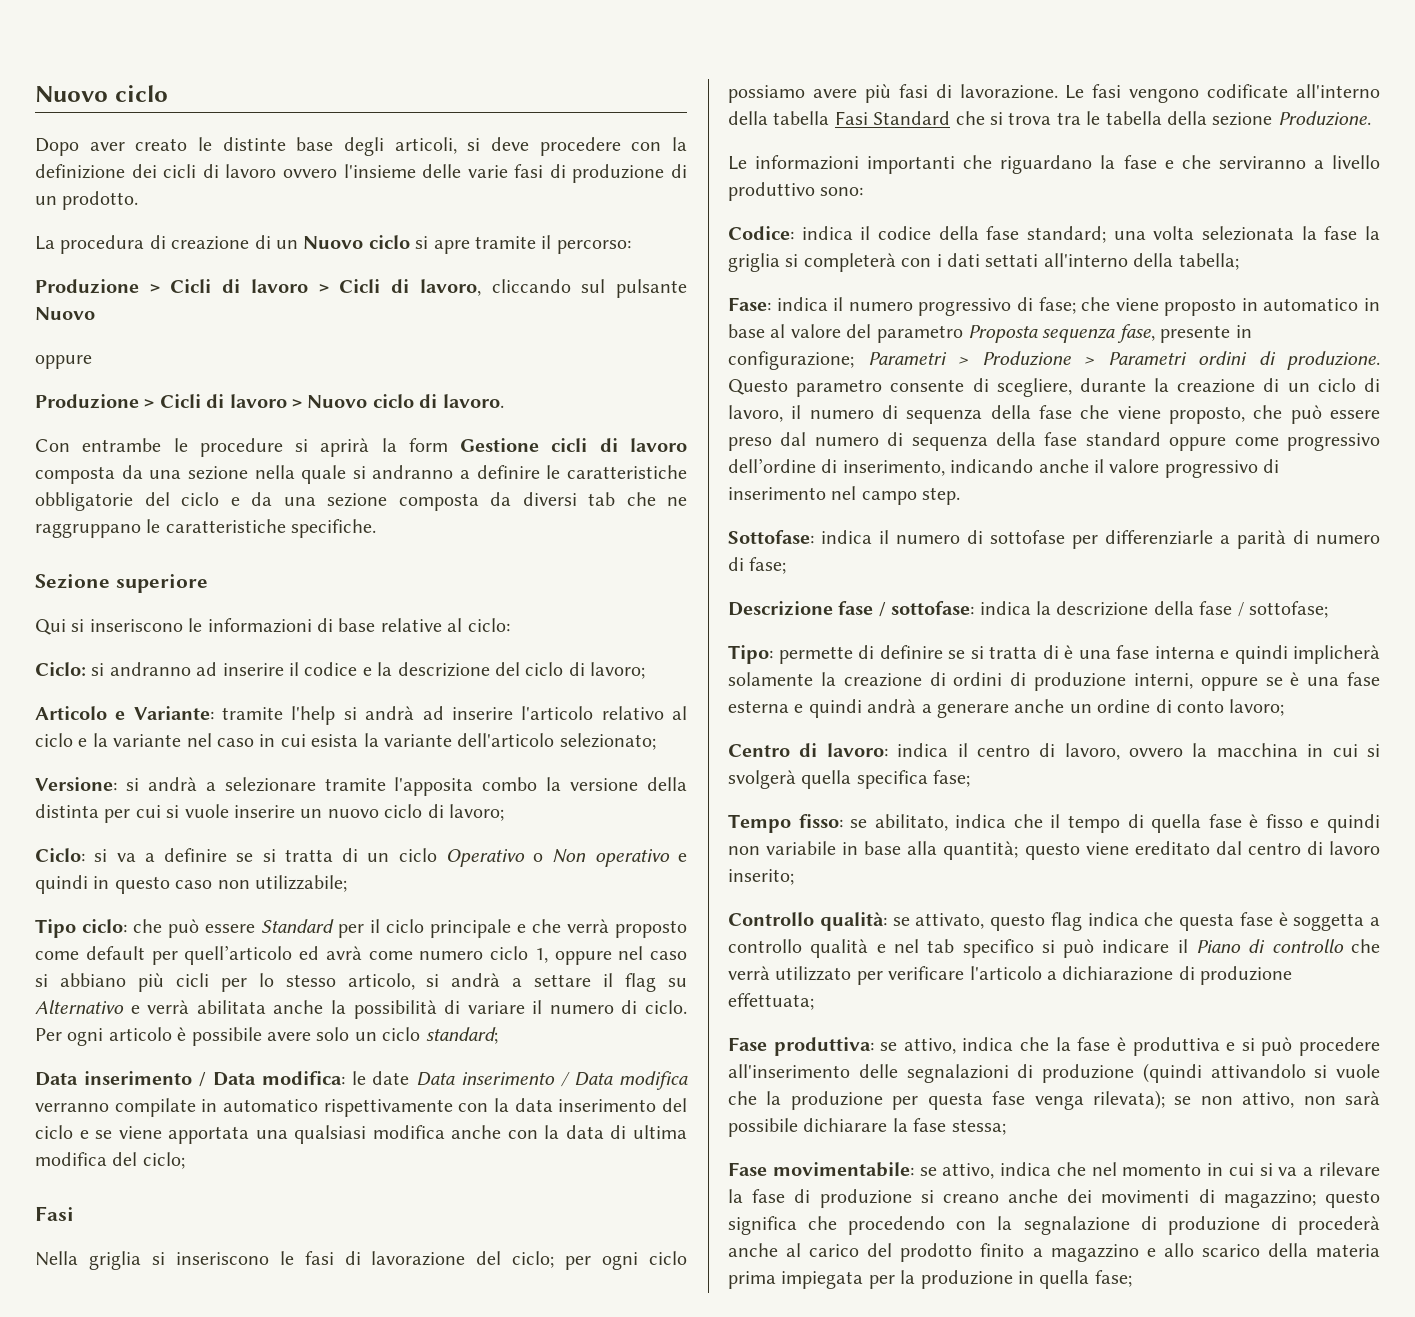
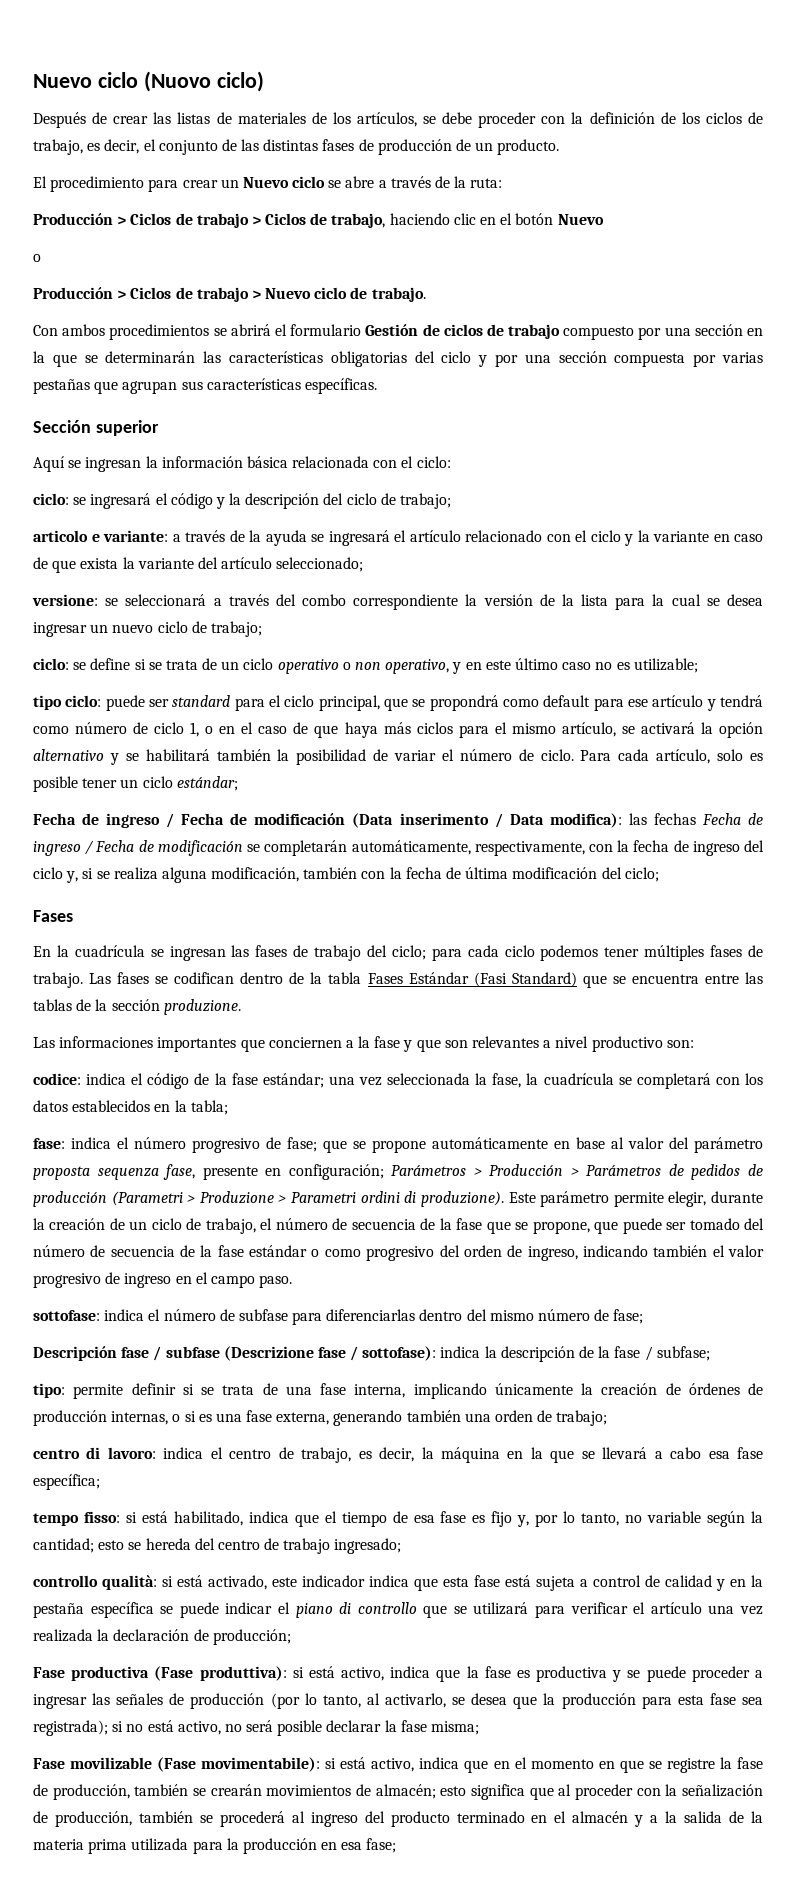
[35,85,168,102] [35,137,687,156] [35,164,688,183] [35,191,139,210] [35,235,631,254] [35,279,688,298] [35,307,95,320] [35,355,92,369] [35,394,504,409] [35,438,687,457] [35,465,687,484] [35,492,687,511] [35,519,377,538] [35,574,208,593] [35,618,510,635] [35,662,646,679] [35,706,688,725] [35,733,656,750] [35,777,687,796] [35,804,504,823] [35,848,687,867] [35,875,347,894] [35,919,687,938] [35,945,687,965] [35,973,688,992] [35,1000,687,1019] [35,1027,498,1046] [35,1071,688,1090] [35,1098,687,1117] [35,1125,688,1144] [35,1152,185,1169] [35,1206,74,1221] [35,1251,687,1270] [728,84,1380,103] [728,111,1371,126] [728,155,1381,174] [728,182,864,201] [728,226,1380,243] [728,253,1239,272] [728,297,1380,316] [728,324,1252,343] [728,351,947,370] Nuovo ciclo // Dopo aver creato le distinte base degli articoli, si deve procedere con la definizione dei cicli di lavoro ovvero l'insieme delle varie fasi di produzione di un prodotto. // La procedura di creazione di un Nuovo ciclo si apre tramite il percorso: // Produzione > Cicli di lavoro > Cicli di lavoro, cliccando sul pulsante Nuovo // oppure // Produzione > Cicli di lavoro > Nuovo ciclo di lavoro. // Con entrambe le procedure si aprirà la form Gestione cicli di lavoro composta da una sezione nella quale si andranno a definire le caratteristiche obbligatorie del ciclo e da una sezione composta da diversi tab che ne raggruppano le caratteristiche specifiche. // Sezione superiore // Qui si inseriscono le informazioni di base relative al ciclo: // Ciclo: si andranno ad inserire il codice e la descrizione del ciclo di lavoro; // Articolo e Variante: tramite l'help si andrà ad inserire l'articolo relativo al ciclo e la variante nel caso in cui esista la variante dell'articolo selezionato; // Versione: si andrà a selezionare tramite l'apposita combo la versione della distinta per cui si vuole inserire un nuovo ciclo di lavoro; // Ciclo: si va a definire se si tratta di un ciclo Operativo o Non operativo e quindi in questo caso non utilizzabile; // Tipo ciclo: che può essere Standard per il ciclo principale e che verrà proposto come default per quell’articolo ed avrà come numero ciclo 1, oppure nel caso si abbiano più cicli per lo stesso articolo, si andrà a settare il flag su Alternativo e verrà abilitata anche la possibilità di variare il numero di ciclo. Per ogni articolo è possibile avere solo un ciclo standard; // Data inserimento / Data modifica: le date Data inserimento / Data modifica verranno compilate in automatico rispettivamente con la data inserimento del ciclo e se viene apportata una qualsiasi modifica anche con la data di ultima modifica del ciclo; // Fasi // Nella griglia si inseriscono le fasi di lavorazione del ciclo; per ogni ciclo possiamo avere più fasi di lavorazione. Le fasi vengono codificate all'interno della tabella Fasi Standard che si trova tra le tabella della sezione Produzione. // Le informazioni importanti che riguardano la fase e che serviranno a livello produttivo sono: // Codice: indica il codice della fase standard; una volta selezionata la fase la griglia si completerà con i dati settati all'interno della tabella; // Fase: indica il numero progressivo di fase; che viene proposto in automatico in base al valore del parametro Proposta sequenza fase, presente in configurazione; Parametri -> [33,71,264,92] [33,112,763,128] [33,139,560,155] [33,176,503,192] [33,213,604,228] [33,254,41,262] [33,287,426,302] [33,324,763,340] [33,351,763,367] [33,378,377,394] [33,420,159,436] [33,456,451,472] [33,493,452,509] [33,530,763,546] [33,557,364,573] [32,594,763,610] [33,621,262,637] [33,658,698,674] [33,695,764,711] [33,722,763,738] [33,749,763,765] [33,776,238,792] [33,813,764,828] [33,840,764,856] [33,867,659,883] [33,910,73,922] [33,945,764,961] [33,972,763,988] [33,999,241,1015] [33,1036,694,1052] [33,1073,763,1089] [33,1100,228,1115] [33,1137,763,1153] [33,1164,764,1180] [33,1191,183,1207] Nuevo ciclo (Nuovo ciclo) // Después de crear las listas de materiales de los artículos, se debe proceder con la definición de los ciclos de trabajo, es decir, el conjunto de las distintas fases de producción de un producto. // El procedimiento para crear un Nuevo ciclo se abre a través de la ruta: // Producción > Ciclos de trabajo > Ciclos de trabajo, haciendo clic en el botón Nuevo // o // Producción > Ciclos de trabajo > Nuevo ciclo de trabajo. // Con ambos procedimientos se abrirá el formulario Gestión de ciclos de trabajo compuesto por una sección en la que se determinarán las características obligatorias del ciclo y por una sección compuesta por varias pestañas que agrupan sus características específicas. // Sección superior // Aquí se ingresan la información básica relacionada con el ciclo: // ciclo: se ingresará el código y la descripción del ciclo de trabajo; // articolo e variante: a través de la ayuda se ingresará el artículo relacionado con el ciclo y la variante en caso de que exista la variante del artículo seleccionado; // versione: se seleccionará a través del combo correspondiente la versión de la lista para la cual se desea ingresar un nuevo ciclo de trabajo; // ciclo: se define si se trata de un ciclo operativo o non operativo, y en este último caso no es utilizable; // tipo ciclo: puede ser standard para el ciclo principal, que se propondrá como default para ese artículo y tendrá como número de ciclo 1, o en el caso de que haya más ciclos para el mismo artículo, se activará la opción alternativo y se habilitará también la posibilidad de variar el número de ciclo. Para cada artículo, solo es posible tener un ciclo estándar; // Fecha de ingreso / Fecha de modificación (Data inserimento / Data modifica): las fechas Fecha de ingreso / Fecha de modificación se completarán automáticamente, respectivamente, con la fecha de ingreso del ciclo y, si se realiza alguna modificación, también con la fecha de última modificación del ciclo; // Fases // En la cuadrícula se ingresan las fases de trabajo del ciclo; para cada ciclo podemos tener múltiples fases de trabajo. Las fases se codifican dentro de la tabla Fases Estándar (Fasi Standard) que se encuentra entre las tablas de la sección produzione. // Las informaciones importantes que conciernen a la fase y que son relevantes a nivel productivo son: // codice: indica el código de la fase estándar; una vez seleccionada la fase, la cuadrícula se completará con los datos establecidos en la tabla; // fase: indica el número progresivo de fase; que se propone automáticamente en base al valor del parámetro proposta sequenza fase, presente en configuración; Parámetros > Producción > Parámetros de pedidos de producción (Parametri
[1287,351,1380,370] [728,378,1380,397] [728,405,1380,424] [728,432,1380,451] [728,458,1280,478] [728,486,961,505] [728,530,1380,549] [728,557,787,574] [728,601,1328,618] [728,645,1380,664] [728,672,1380,691] [728,699,1285,718] [728,743,1380,760] [728,770,971,789] [728,814,1380,833] [728,841,1380,860] [728,869,794,885] [728,912,1380,931] [728,939,1380,958] [728,966,1293,985] [728,993,814,1010] [728,1037,1380,1056] [728,1063,1380,1083] [728,1090,1380,1110] [728,1118,1006,1137] [728,1162,1380,1179] [728,1189,1380,1208] [728,1216,1380,1235] [728,1243,1380,1262] [728,1270,1090,1289] produzione. Questo parametro consente di scegliere, durante la creazione di un ciclo di lavoro, il numero di sequenza della fase che viene proposto, che può essere preso dal numero di sequenza della fase standard oppure come progressivo dell’ordine di inserimento, indicando anche il valore progressivo di inserimento nel campo step. // Sottofase: indica il numero di sottofase per differenziarle a parità di numero di fase; // Descrizione fase / sottofase: indica la descrizione della fase / sottofase; // Tipo: permette di definire se si tratta di è una fase interna e quindi implicherà solamente la creazione di ordini di produzione interni, oppure se è una fase esterna e quindi andrà a generare anche un ordine di conto lavoro; // Centro di lavoro: indica il centro di lavoro, ovvero la macchina in cui si svolgerà quella specifica fase; // Tempo fisso: se abilitato, indica che il tempo di quella fase è fisso e quindi non variabile in base alla quantità; questo viene ereditato dal centro di lavoro inserito; // Controllo qualità: se attivato, questo flag indica che questa fase è soggetta a controllo qualità e nel tab specifico si può indicare il Piano di controllo che verrà utilizzato per verificare l'articolo a dichiarazione di produzione effettuata; // Fase produttiva: se attivo, indica che la fase è produttiva e si può procedere all'inserimento delle segnalazioni di produzione (quindi attivandolo si vuole che la produzione per questa fase venga rilevata); se non attivo, non sarà possibile dichiarare la fase stessa; // Fase movimentabile: se attivo, indica che nel momento in cui si va a rilevare la fase di produzione si creano anche dei movimenti di magazzino; questo significa che procedendo con la segnalazione di produzione di procederà anche al carico del prodotto finito a magazzino e allo scarico della materia prima impiegata per la produzione in quella -> [420,1191,764,1207] [33,1218,765,1234] [33,1245,765,1261] [33,1272,293,1288] [33,1309,644,1325] [33,1346,710,1362] [33,1383,763,1399] [33,1410,608,1426] [33,1447,764,1463] [33,1474,100,1490] [33,1511,764,1527] [33,1538,402,1554] [33,1575,763,1591] [33,1602,764,1618] [33,1629,291,1645] [33,1666,763,1682] [33,1693,763,1709] [33,1720,480,1736] [33,1757,763,1773] [33,1784,763,1800] [33,1811,764,1827] [33,1838,363,1854] produzione). Este parámetro permite elegir, durante la creación de un ciclo de trabajo, el número de secuencia de la fase que se propone, que puede ser tomado del número de secuencia de la fase estándar o como progresivo del orden de ingreso, indicando también el valor progresivo de ingreso en el campo paso. // sottofase: indica el número de subfase para diferenciarlas dentro del mismo número de fase; // Descripción fase / subfase (Descrizione fase / sottofase): indica la descripción de la fase / subfase; // tipo: permite definir si se trata de una fase interna, implicando únicamente la creación de órdenes de producción internas, o si es una fase externa, generando también una orden de trabajo; // centro di lavoro: indica el centro de trabajo, es decir, la máquina en la que se llevará a cabo esa fase específica; // tempo fisso: si está habilitado, indica que el tiempo de esa fase es fijo y, por lo tanto, no variable según la cantidad; esto se hereda del centro de trabajo ingresado; // controllo qualità: si está activado, este indicador indica que esta fase está sujeta a control de calidad y en la pestaña específica se puede indicar el piano di controllo que se utilizará para verificar el artículo una vez realizada la declaración de producción; // Fase productiva (Fase produttiva): si está activo, indica que la fase es productiva y se puede proceder a ingresar las señales de producción (por lo tanto, al activarlo, se desea que la producción para esta fase sea registrada); si no está activo, no será posible declarar la fase misma; // Fase movilizable (Fase movimentabile): si está activo, indica que en el momento en que se registre la fase de producción, también se crearán movimientos de almacén; esto significa que al proceder con la señalización de producción, también se procederá al ingreso del producto terminado en el almacén y a la salida de la materia prima utilizada para la producción en esa

